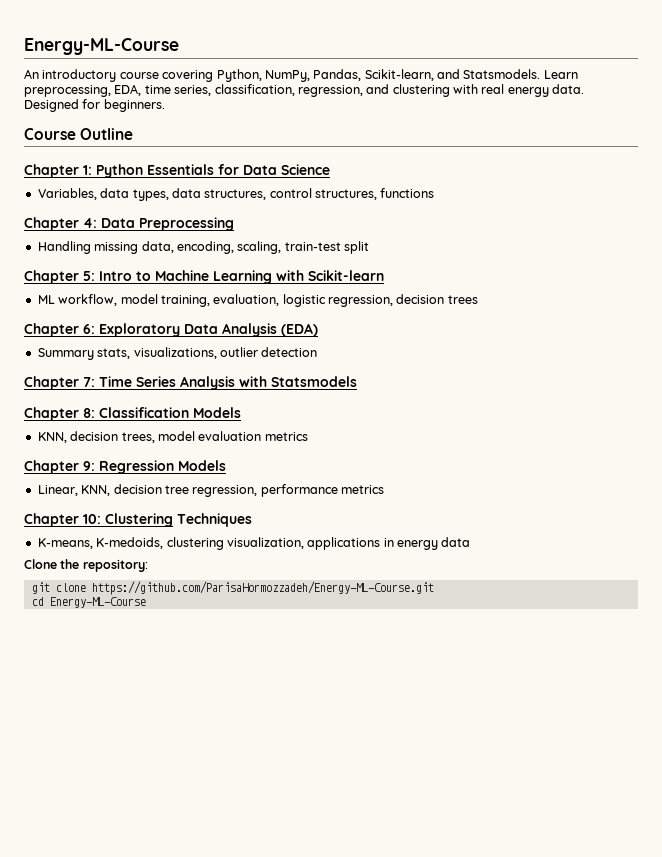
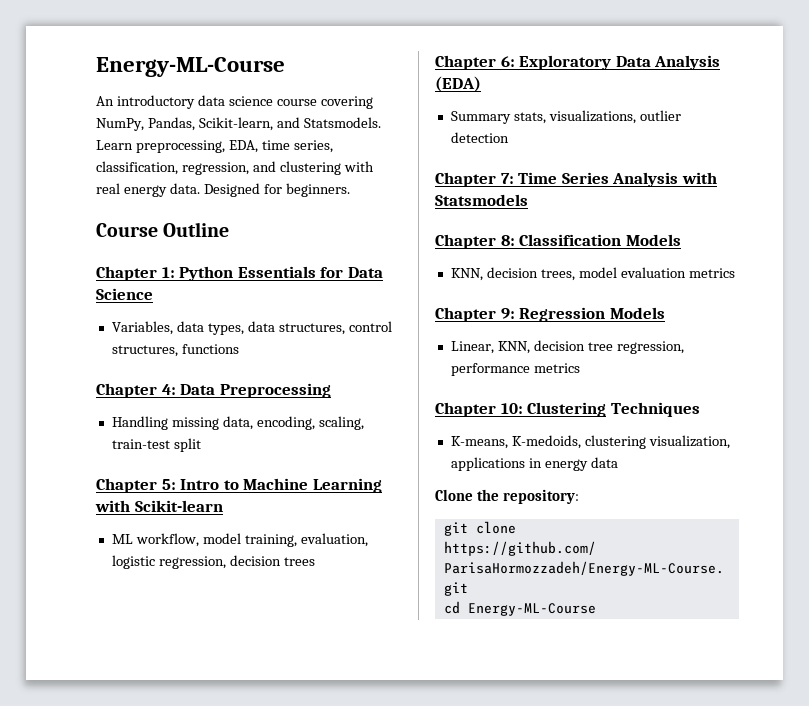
(117, 75) none -> [197,95,273,106] data science
[216,69,262,82] Python, -> (373, 102) none

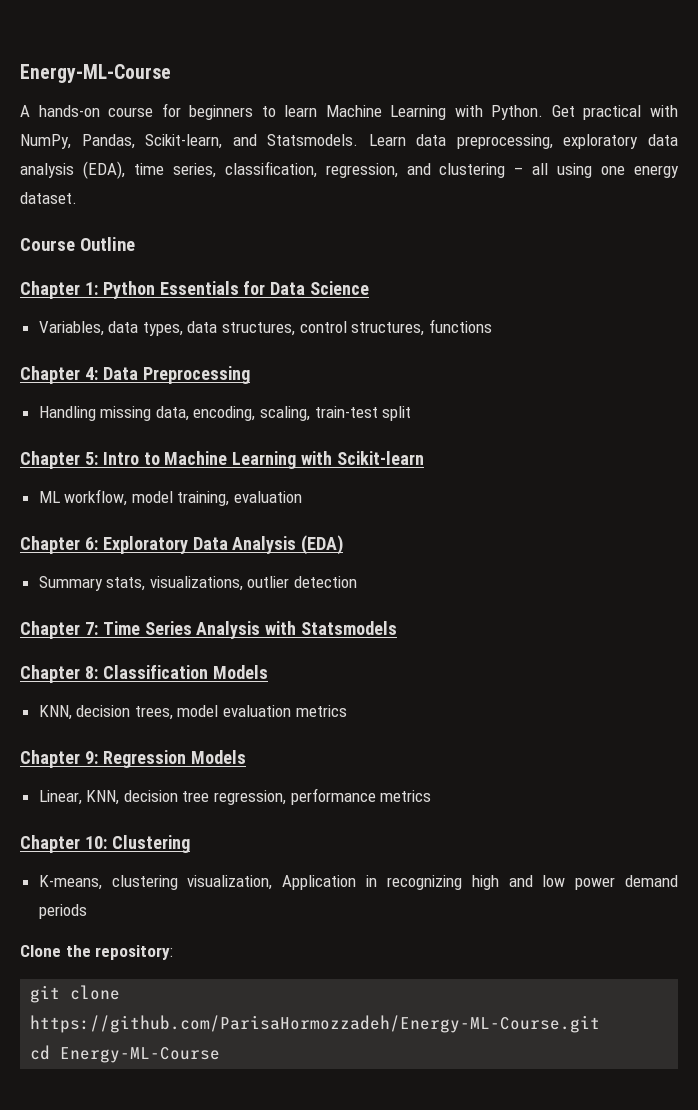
[96,95,373,109] An introductory data science course covering -> [20,103,679,120] A hands-on course for beginners to learn Machine Learning with Python. Get practical with
[135,140,258,153] preprocessing, EDA, -> [416,134,678,149] [20,161,125,179] data preprocessing, exploratory data analysis (EDA),
[343,161,374,172] [96,183,350,197] with real energy data. Designed for beginners. -> [514,163,679,178] [20,192,77,204] – all using one energy dataset.
[300,533,368,547] [111,555,315,569] evaluation, logistic regression, decision trees -> [234,491,303,503] evaluation
[610,402,700,417] Techniques -> (190, 844) none
[511,435,581,449] K-medoids, -> (102, 882) none
[450,457,618,471] applications in energy data -> [282,875,679,890] [38,904,87,919] Application in recognizing high and low power demand periods

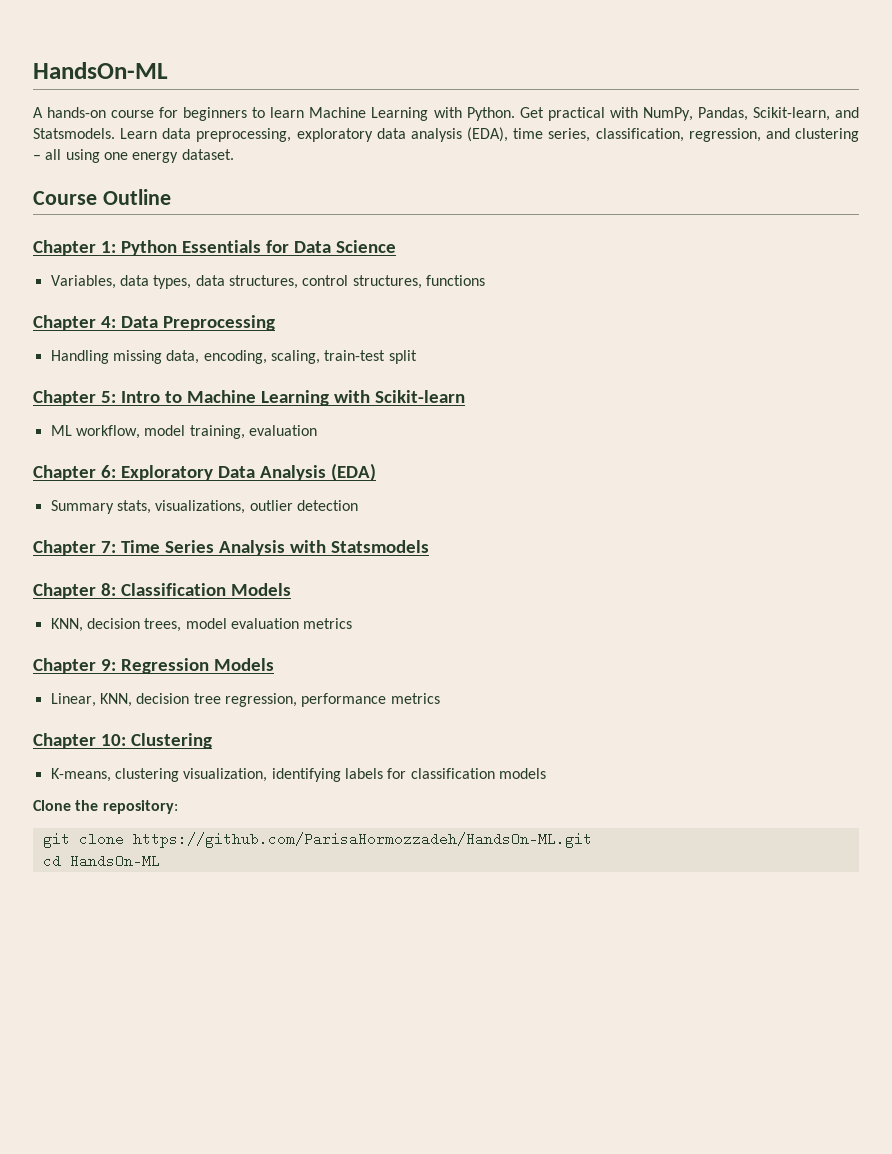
[20,64,171,83] Energy-ML-Course -> [33,62,168,79] HandsOn-ML
[282,875,679,890] [38,904,87,919] Application in recognizing high and low power demand periods -> [271,768,546,782] identifying labels for classification models
[30,1015,601,1033] https://github.com/ParisaHormozzadeh/Energy-ML-Course.git -> [132,832,592,848] https://github.com/ParisaHormozzadeh/HandsOn-ML.git
[60,1047,221,1063] Energy-ML-Course -> [69,854,160,868] HandsOn-ML

